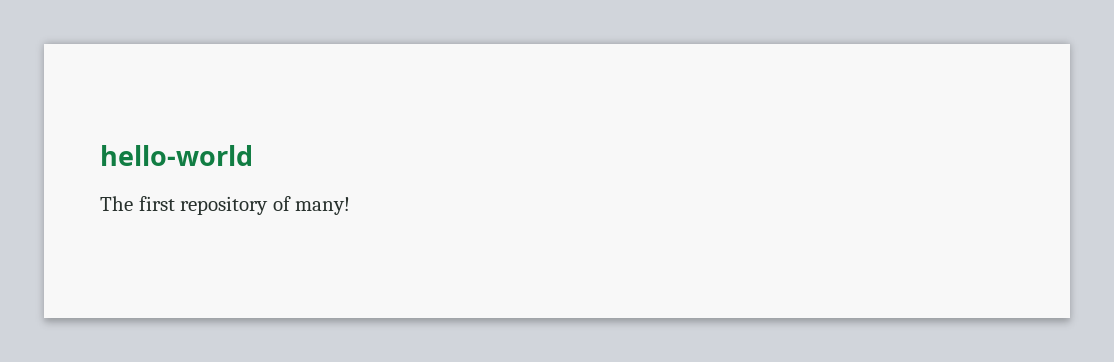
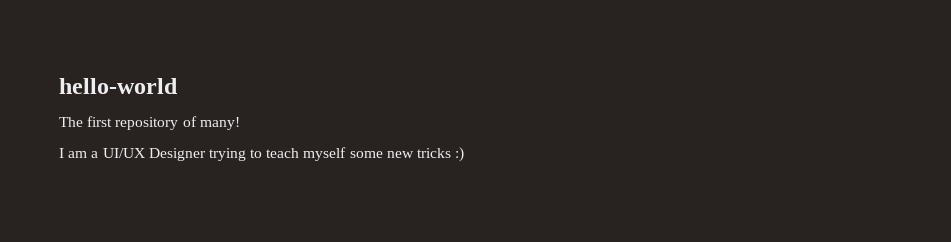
(351, 206) none -> [59,147,465,162] // I am a UI/UX Designer trying to teach myself some new tricks :)

